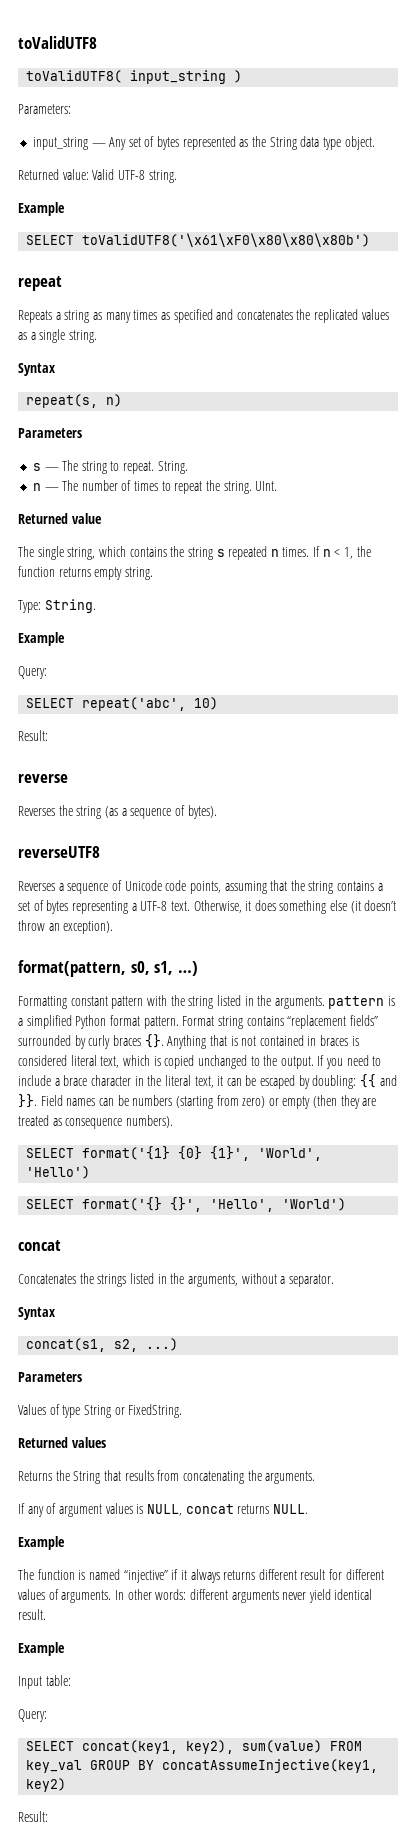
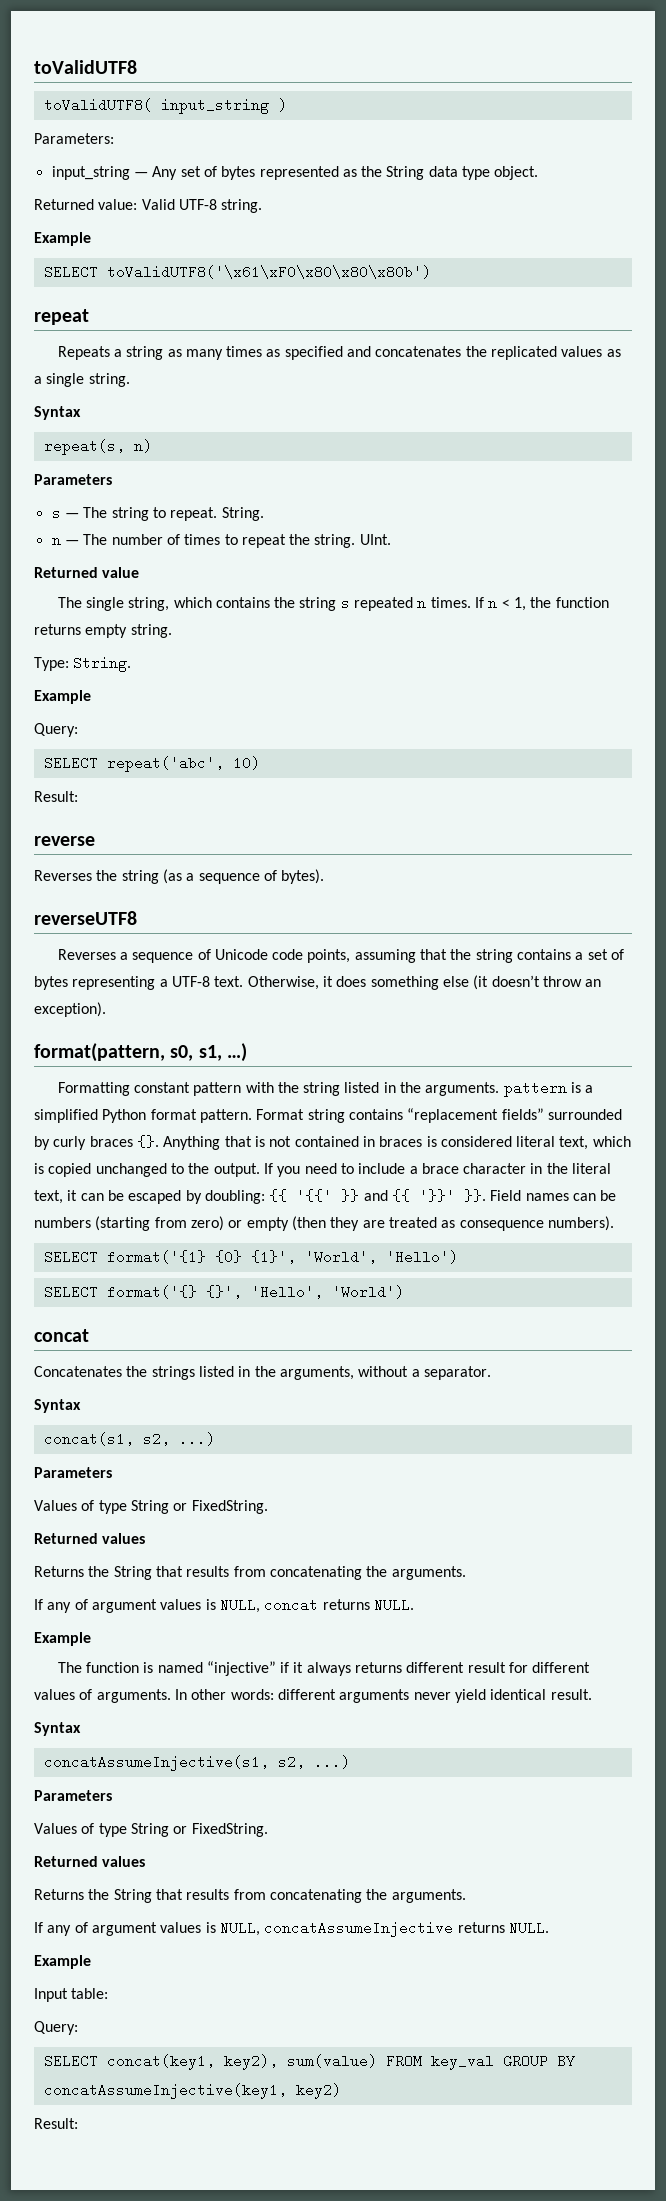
[379,1075,397,1086] and -> [296,1189,455,1203] '{{' }} and {{ '}}'
(46, 1614) none -> [34,1722,81,1736] [43,1755,350,1771] [34,1790,112,1801] [34,1823,268,1837] [34,1856,146,1867] [34,1889,466,1903] [34,1921,549,1937] // Syntax // concatAssumeInjective(s1, s2, ...) // Parameters // Values of type String or FixedString. // Returned values // Returns the String that results from concatenating the arguments. // If any of argument values is NULL, concatAssumeInjective returns NULL.

